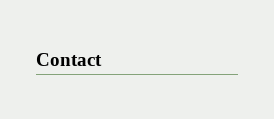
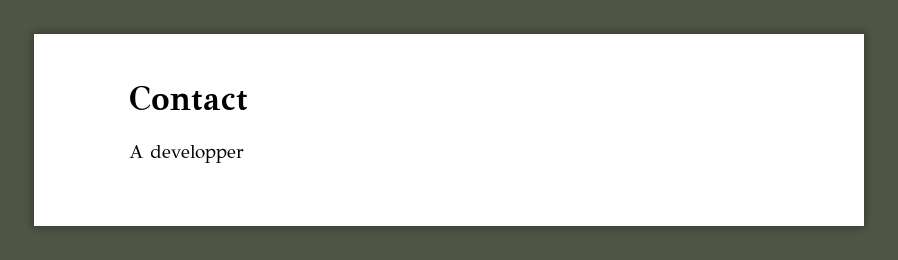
(102, 59) none -> [129,145,244,163] // A developper

